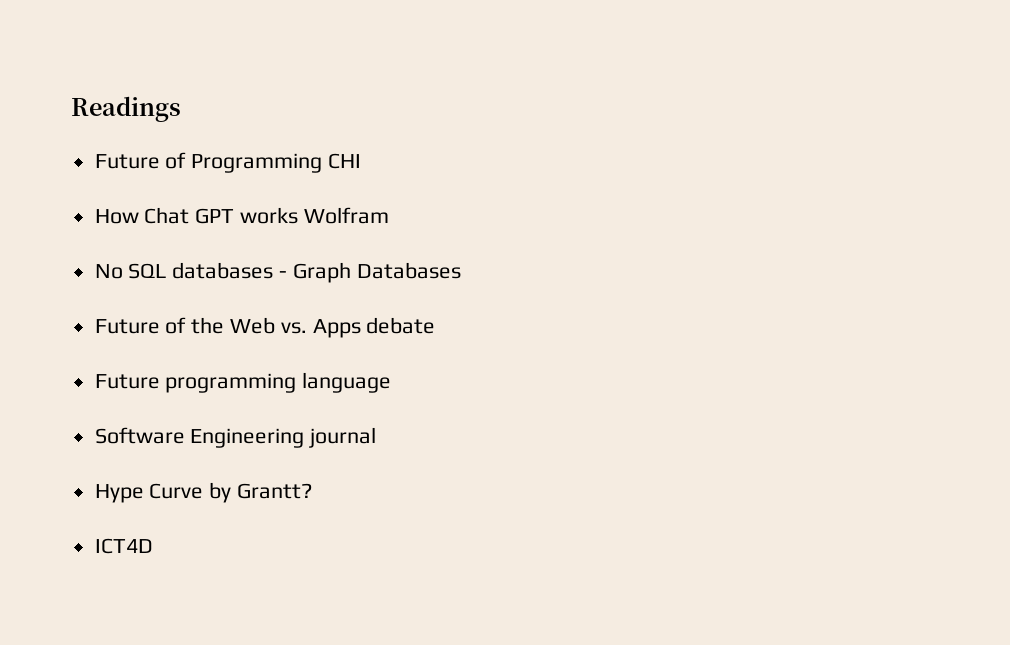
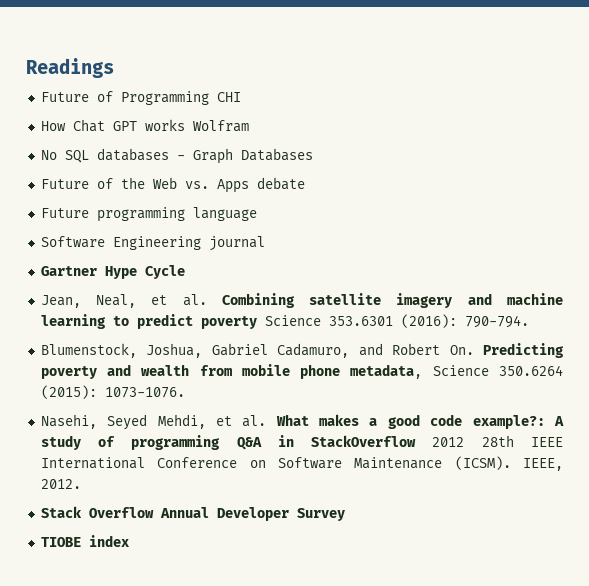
[94,482,313,503] [94,538,153,554] Hype Curve by Grantt? // ICT4D -> [40,265,185,279] [40,293,563,308] [40,314,529,329] [40,343,564,358] [40,364,563,379] [40,385,185,399] [40,414,564,430] [40,435,563,450] [40,456,563,471] [40,479,81,489] [40,506,345,521] [40,535,129,547] Gartner Hype Cycle // Jean, Neal, et al. Combining satellite imagery and machine learning to predict poverty Science 353.6301 (2016): 790-794. // Blumenstock, Joshua, Gabriel Cadamuro, and Robert On. Predicting poverty and wealth from mobile phone metadata, Science 350.6264 (2015): 1073-1076. // Nasehi, Seyed Mehdi, et al. What makes a good code example?: A study of programming Q&A in StackOverflow 2012 28th IEEE International Conference on Software Maintenance (ICSM). IEEE, 2012. // Stack Overflow Annual Developer Survey // TIOBE index

